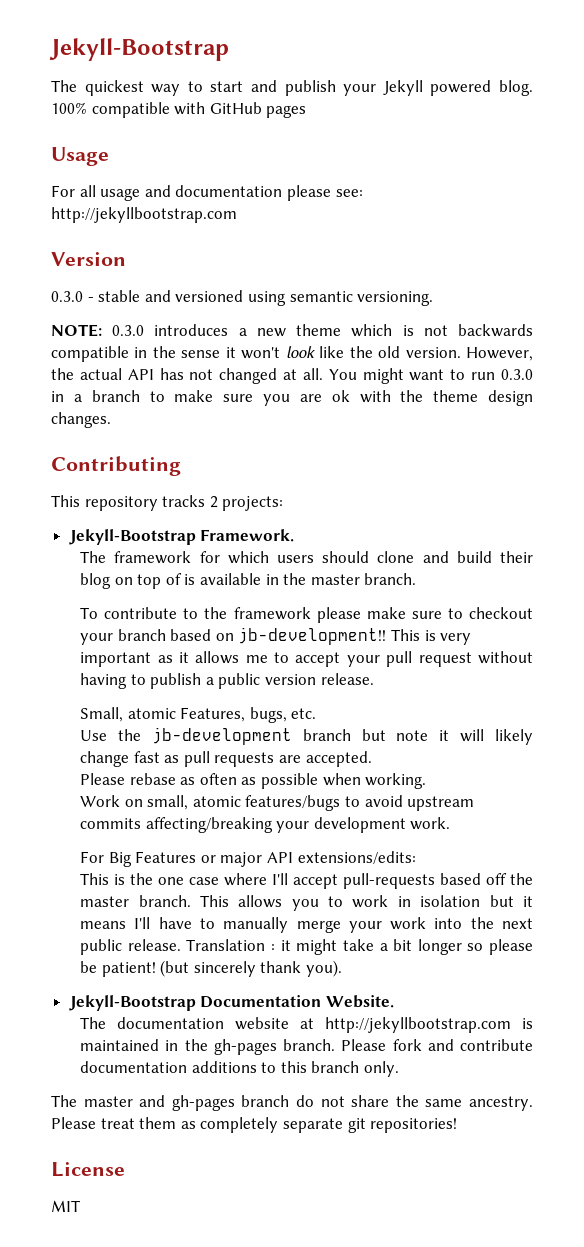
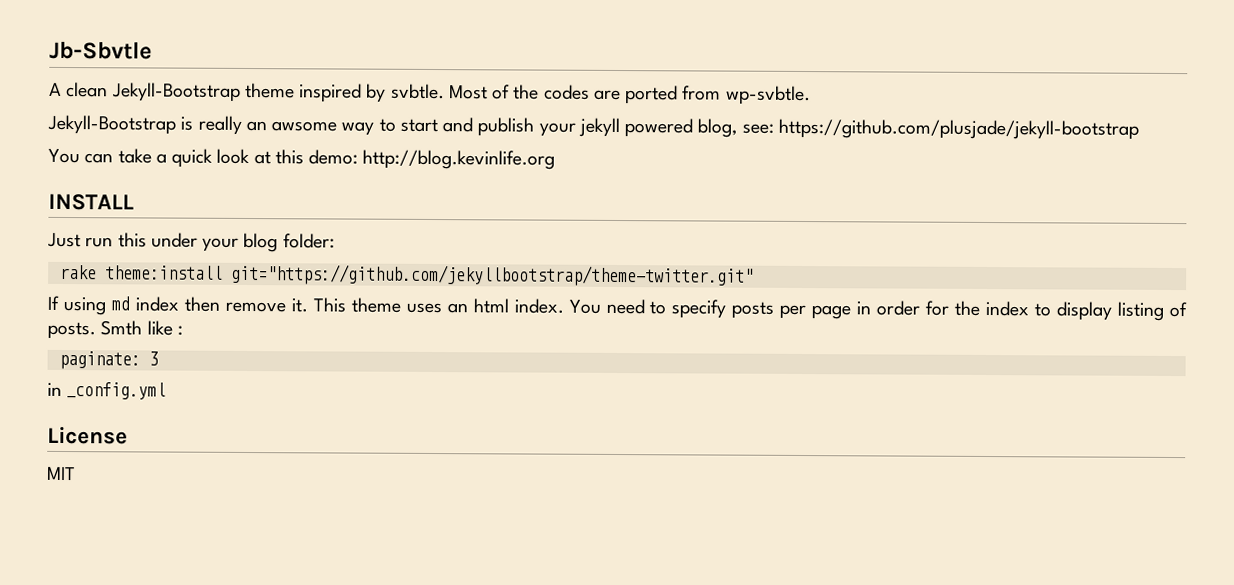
[49,38,229,61] [51,80,144,96] Jekyll-Bootstrap // The quickest -> [49,40,152,60] [49,82,811,106] [47,114,338,135] Jb-Sbvtle // A clean Jekyll-Bootstrap theme inspired by svbtle. Most of the codes are ported from wp-svbtle. // Jekyll-Bootstrap is really an awsome
[382,80,533,96] [51,102,307,118] [51,147,109,166] [51,185,363,201] [51,207,237,223] [51,252,126,266] [51,290,434,306] [51,324,533,337] [51,346,533,362] [51,368,534,384] [51,390,533,406] [51,412,111,428] [51,456,181,476] [51,495,284,511] [68,529,295,545] [80,551,533,564] [80,573,417,589] [80,607,534,623] [80,627,472,645] [80,651,533,667] [80,673,374,689] [80,707,317,723] [80,727,533,745] [80,751,372,767] [80,773,427,789] [80,795,475,811] [80,817,451,833] [80,851,416,867] [80,873,533,889] [80,895,533,911] [80,917,533,933] [80,939,533,955] [80,960,343,977] [68,995,394,1011] [80,1017,533,1033] [80,1039,533,1055] [80,1061,400,1077] [51,1095,534,1111] [51,1117,458,1133] Jekyll powered blog. 100% compatible with GitHub pages // Usage // For all usage and documentation please see: http://jekyllbootstrap.com // Version // 0.3.0 - stable and versioned using semantic versioning. // NOTE: 0.3.0 introduces a new theme which is not backwards compatible in the sense it won't look like the old version. However, the actual API has not changed at all. You might want to run 0.3.0 in a branch to make sure you are ok with the theme design changes. // Contributing // This repository tracks 2 projects: // Jekyll-Bootstrap Framework. // The framework for which users should clone and build their blog on top of is available in the master branch. // To contribute to the framework please make sure to checkout your branch based on jb-development!! This is very important as it allows me to accept your pull request without having to publish a public version release. // Small, atomic Features, bugs, etc. // Use the jb-development branch but note it will likely change fast as pull requests are accepted. // Please rebase as often as possible when working. // Work on small, atomic features/bugs to avoid upstream commits affecting/breaking your development work. // For Big Features or major API extensions/edits: // This is the one case where I'll accept pull-requests based off the master branch. This allows you to work in isolation but it means I'll have to manually merge your work into the next public release. Translation : it might take a bit longer so please be patient! (but sincerely thank you). // Jekyll-Bootstrap Documentation Website. // The documentation website at http://jekyllbootstrap.com is maintained in the gh-pages branch. Please fork and contribute documentation additions to this branch only. // The master and gh-pages branch do not share the same ancestry. Please treat them as completely separate git repositories! -> [577,117,1139,140] [48,148,556,170] [48,193,134,211] [47,232,335,253] [59,263,754,287] [47,295,1187,321] [47,320,183,340] [58,350,159,370] [47,382,167,400] jekyll powered blog, see: https://github.com/plusjade/jekyll-bootstrap // You can take a quick look at this demo: http://blog.kevinlife.org // INSTALL // Just run this under your blog folder: // rake theme:install git="https://github.com/jekyllbootstrap/theme-twitter.git" // If using md index then remove it. This theme uses an html index. You need to specify posts per page in order for the index to display listing of posts. Smth like : // paginate: 3 // in _config.yml

